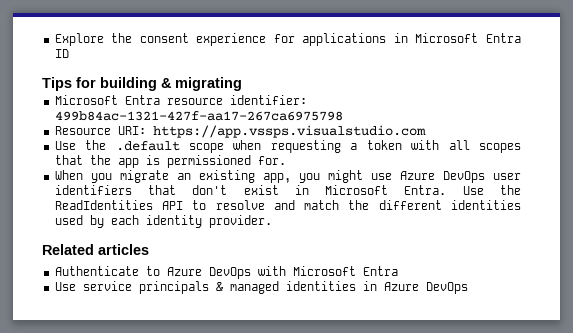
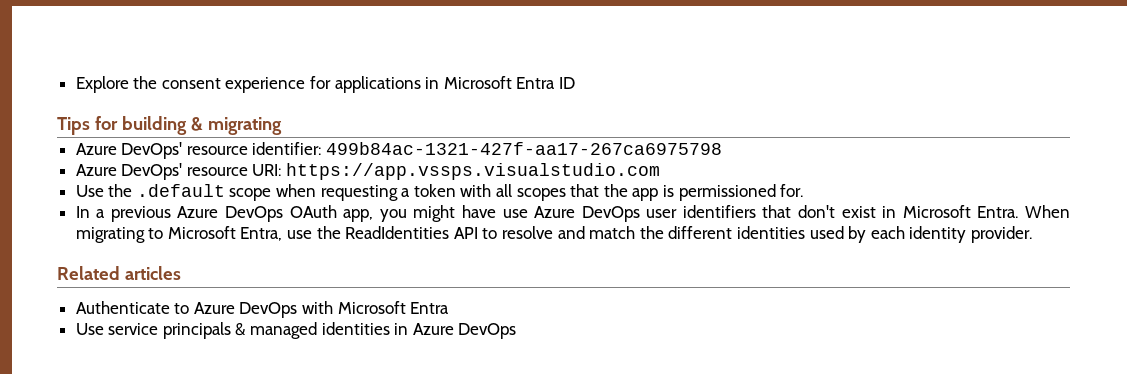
[54,95,160,105] Microsoft Entra -> [75,142,183,159] Azure DevOps'
[54,126,111,135] Resource -> [75,163,248,180] Azure DevOps' resource
[54,170,255,183] When you migrate an existing -> [75,205,337,222] In a previous Azure DevOps OAuth
(363, 176) none -> [461,205,496,218] have
[462,186,484,195] Use -> [1025,205,1070,218] [75,226,313,243] When migrating to Microsoft Entra, use

